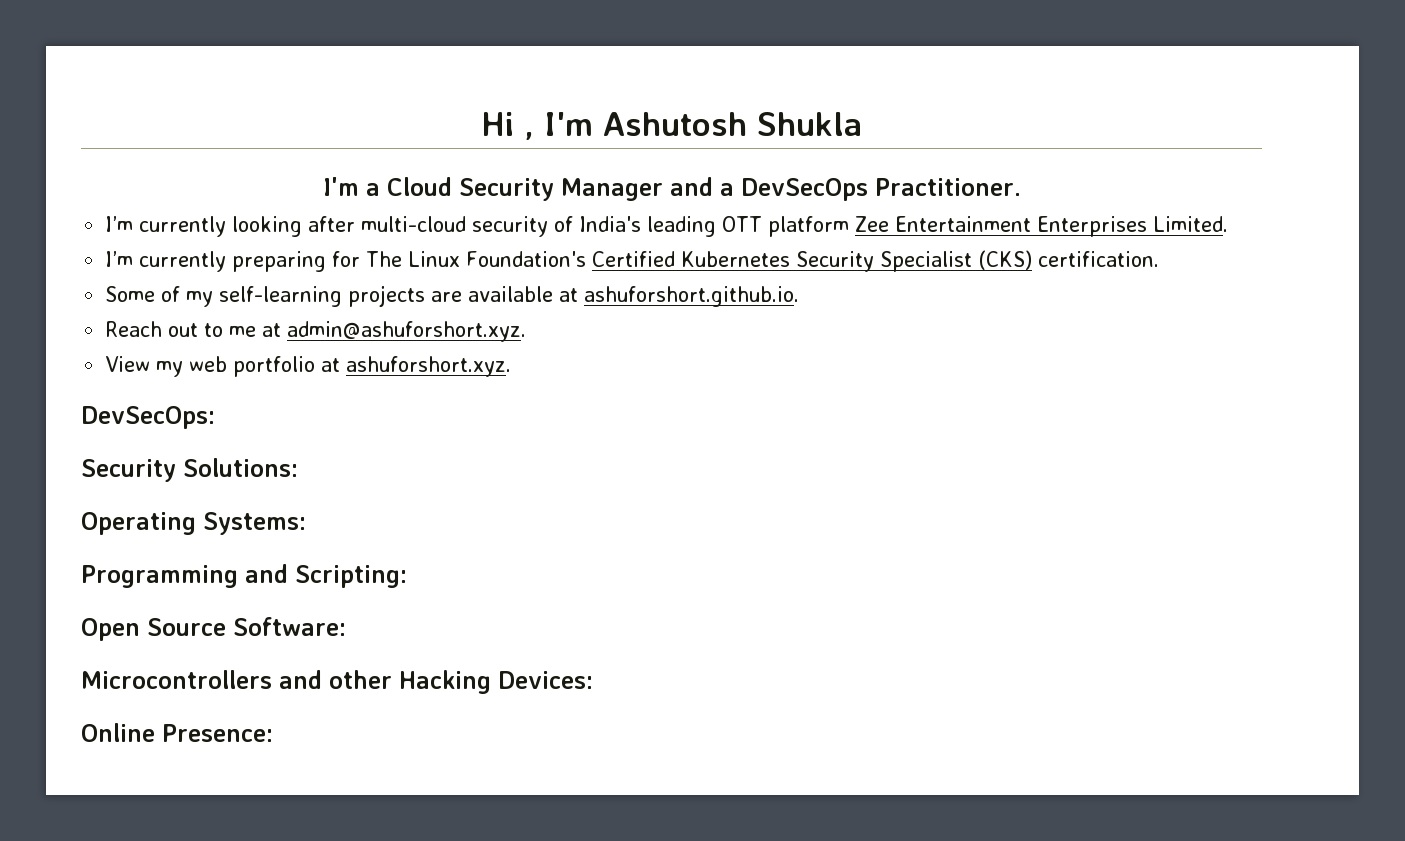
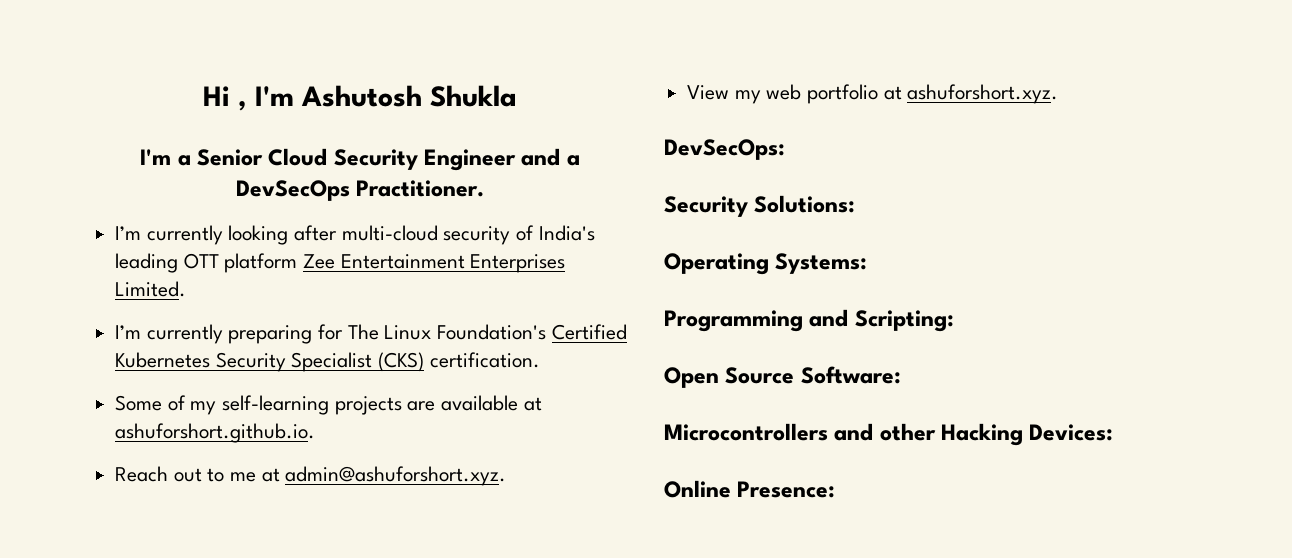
(380, 189) none -> [196,149,263,166] Senior
[560,178,663,201] Manager -> [424,149,517,171] Engineer

